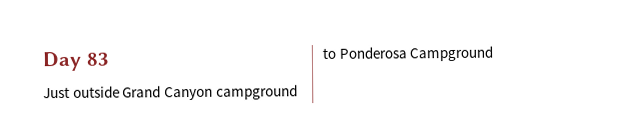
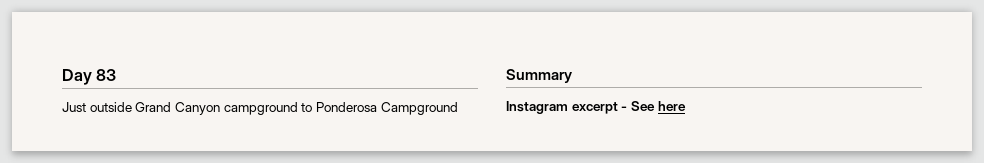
(494, 53) none -> [506,69,572,83] [506,101,686,114] // Summary // Instagram excerpt - See here

